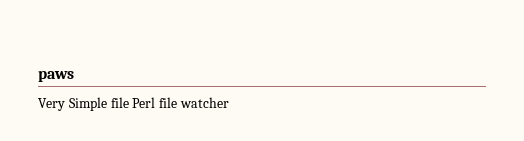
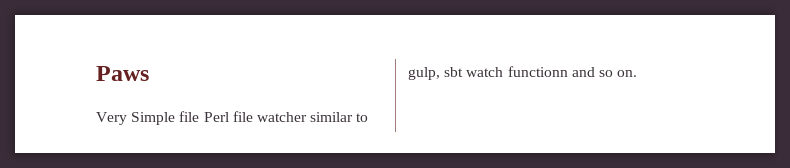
[38,71,74,82] paws -> [96,66,149,81] Paws
(229, 102) none -> [310,112,369,122] [408,66,638,80] similar to gulp, sbt watch functionn and so on.

